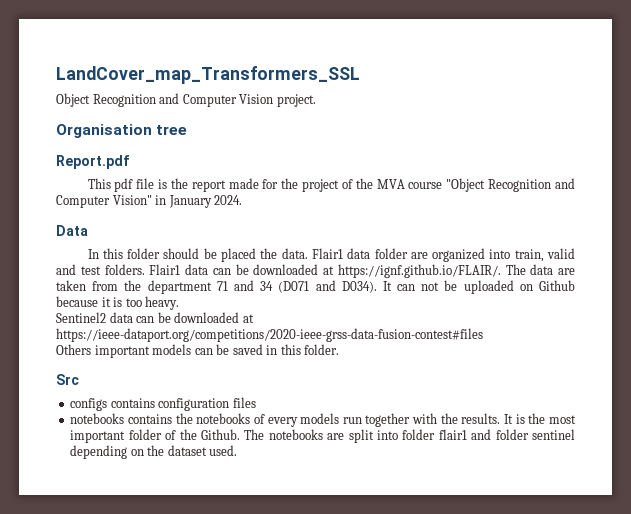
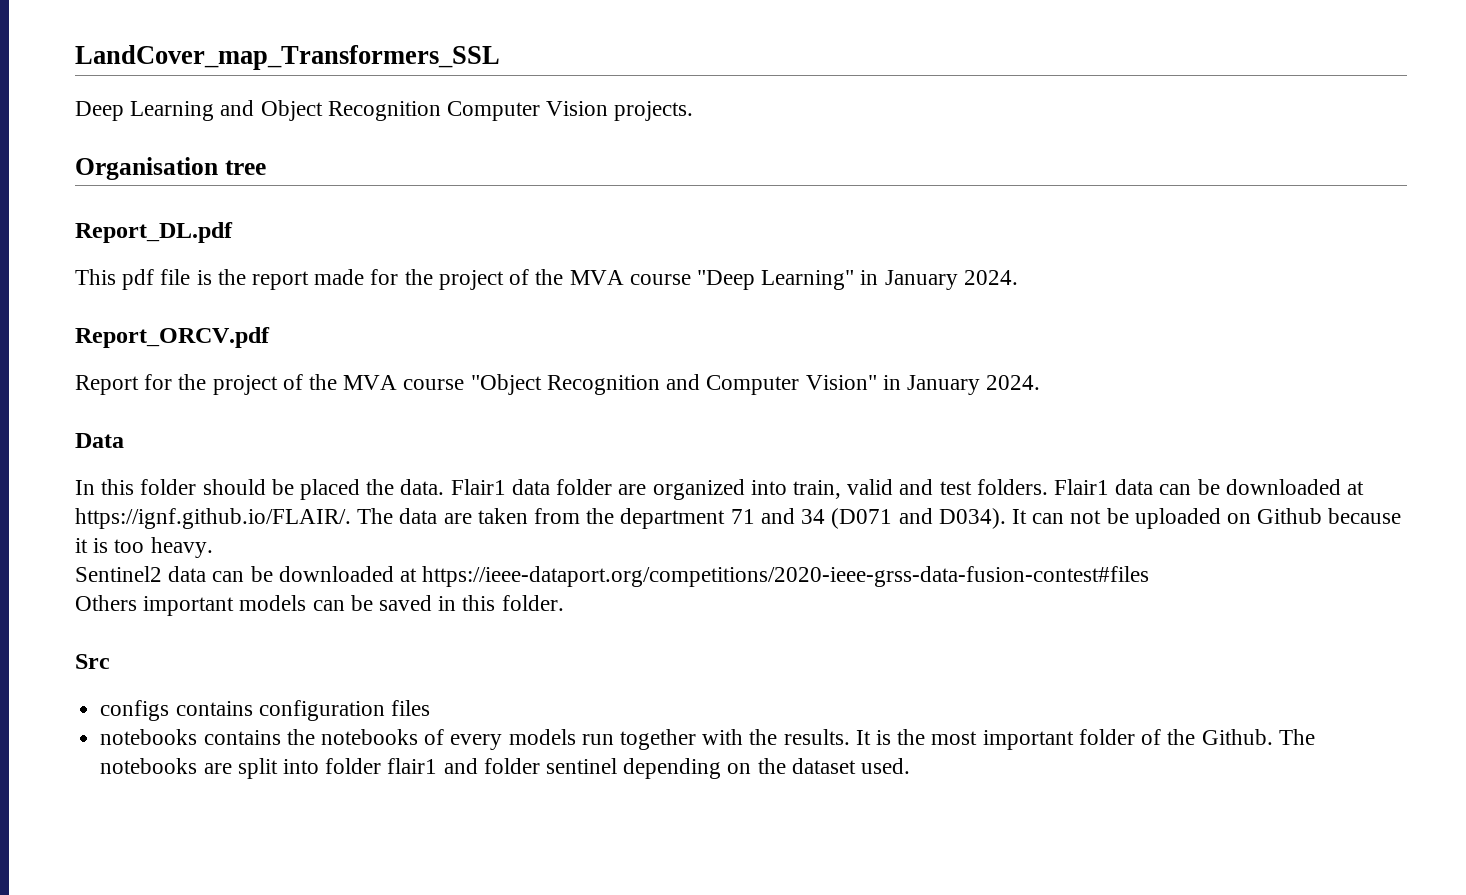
(360, 75) none -> [75,100,255,121] Deep Learning and
[159,93,180,104] and -> (441, 111) none
[276,94,316,107] project. -> [614,101,694,121] projects.
[56,155,129,169] Report.pdf -> [75,222,233,243] Report_DL.pdf
(443, 185) none -> [696,270,1018,290] [75,327,270,348] [75,374,465,395] "Deep Learning" in January 2024. // Report_ORCV.pdf // Report for the project of the MVA course

